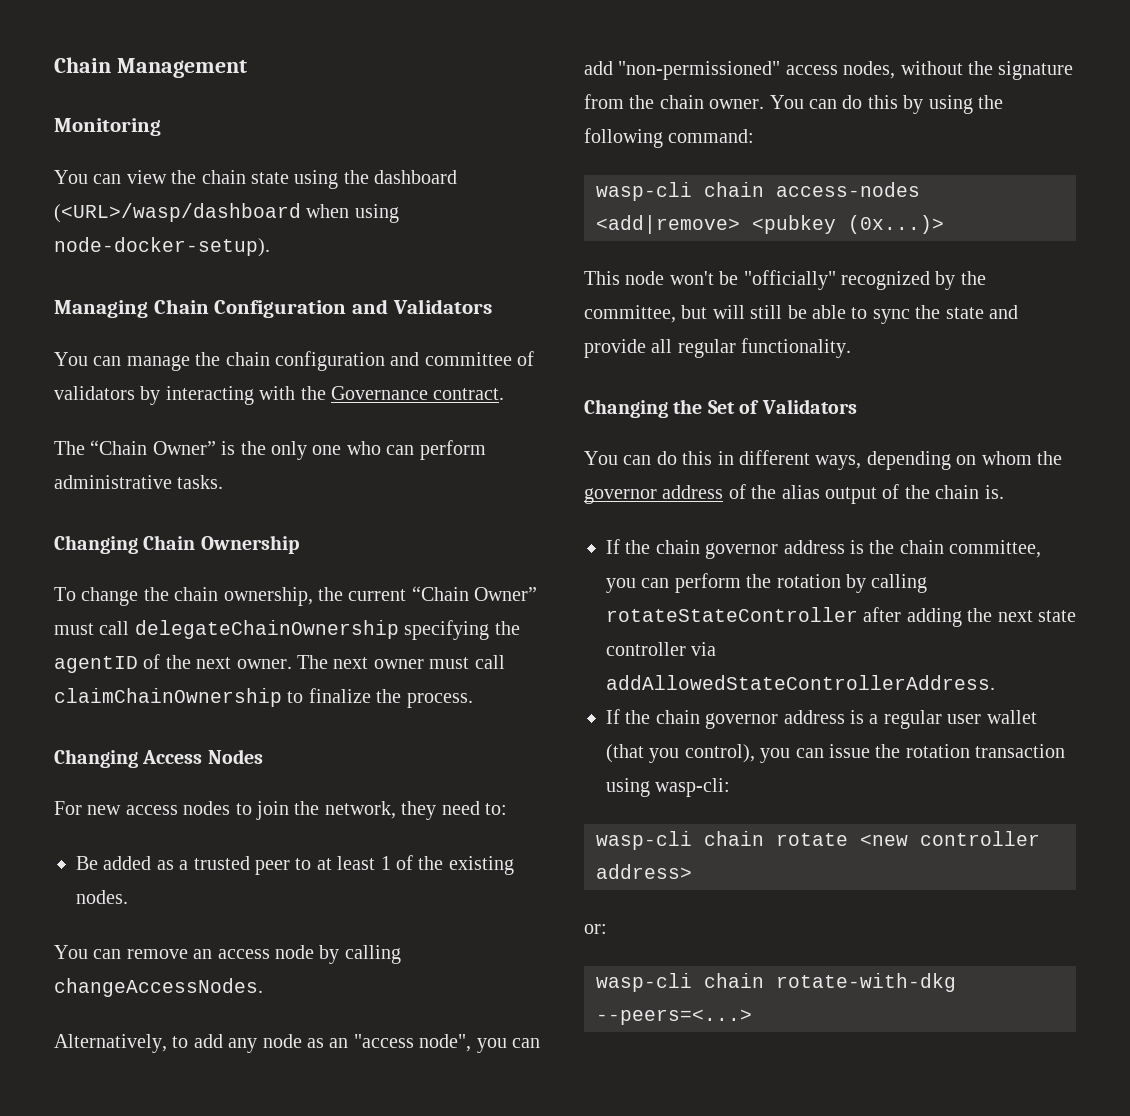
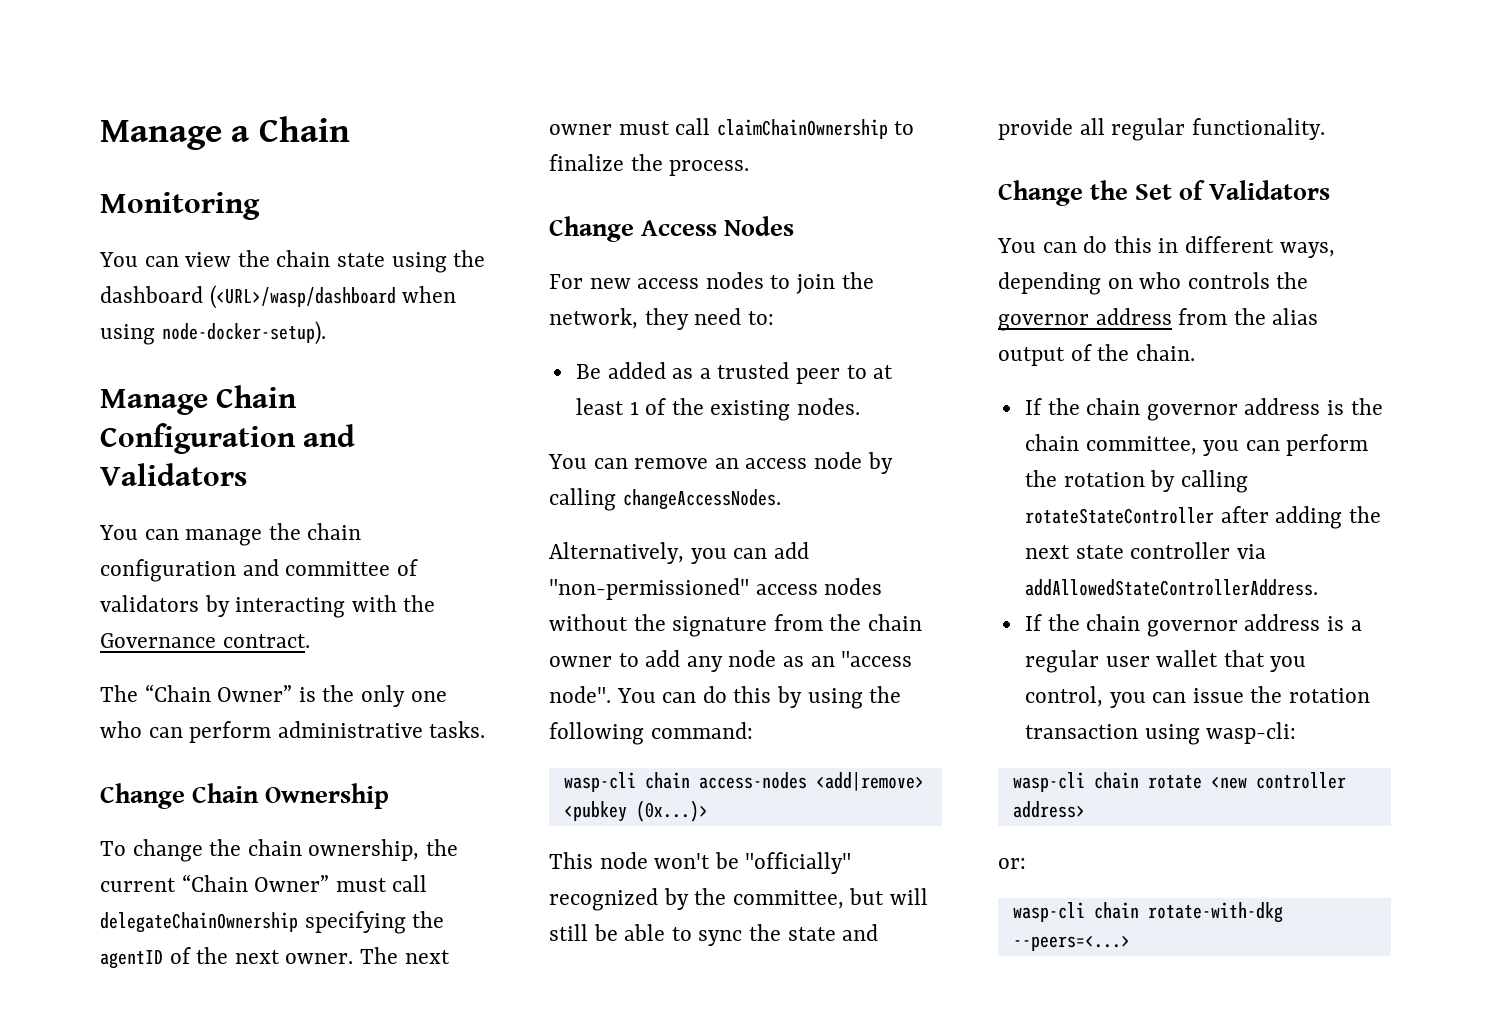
[54,57,247,78] Chain Management -> [100,116,350,150] Manage a Chain
[54,300,148,318] Managing -> [100,389,208,415] Manage
[54,535,138,554] Changing -> [100,783,185,809] Change
[54,749,138,768] Changing -> [549,216,634,242] Change
(167, 1043) none -> [690,542,809,564] [549,578,883,600] [549,614,923,637] [549,656,612,667] you can add "non-permissioned" access nodes without the signature from the chain owner
[419,1034,540,1053] [584,61,1074,80] [584,94,765,109] node", you can add "non-permissioned" access nodes, without the signature from the chain owner. -> [549,686,611,703] node".
[584,399,668,418] Changing -> [998,180,1083,206] Change
[981,451,1032,465] whom -> [1139,272,1270,289] who controls
[728,484,746,499] of -> [1178,308,1228,325] from
[935,485,1004,499] chain is. -> [1135,344,1195,361] chain.
[606,744,755,763] (that you control), -> [1223,650,1307,672] [1024,686,1103,707] that you control,

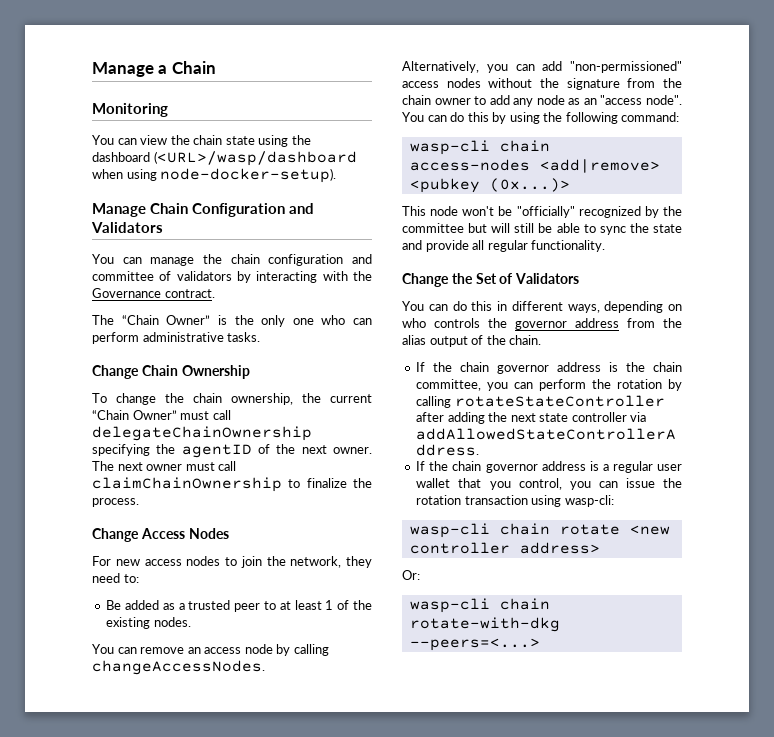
[732,890,844,909] committee, -> [402,223,464,233] committee
[998,858,1026,869] or: -> [402,570,420,580] Or:

